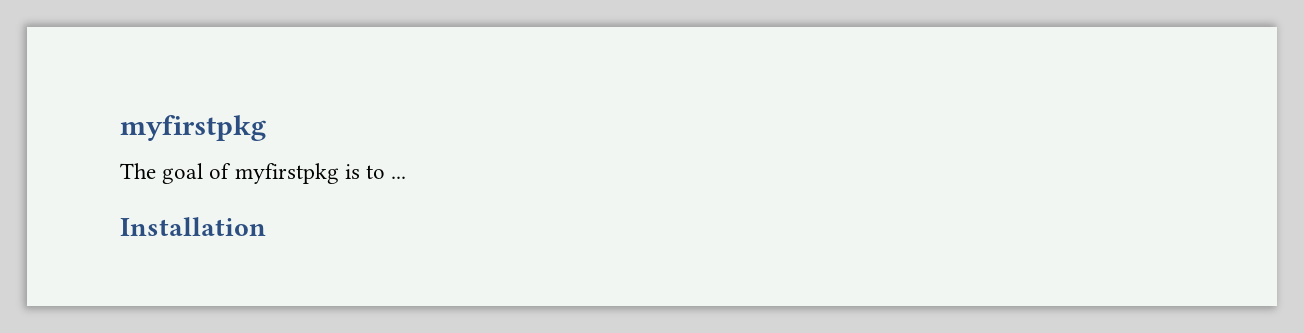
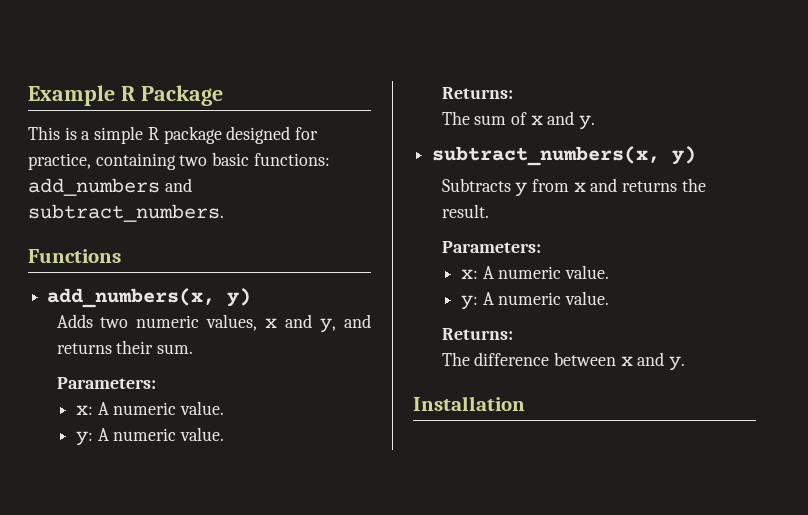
[120,115,266,141] [120,163,407,184] myfirstpkg // The goal of myfirstpkg is to ... -> [28,85,223,106] [28,126,319,144] [28,152,330,170] [28,178,192,196] [28,204,224,222] [28,249,121,263] [47,288,252,308] [56,314,371,333] [56,340,194,354] [56,377,156,389] [75,401,224,415] [75,427,224,446] [441,87,513,99] [441,111,596,130] [432,146,697,166] [441,178,706,197] [441,204,489,218] [441,241,541,253] [460,265,609,279] [460,291,609,310] [441,328,513,340] [441,352,686,371] Example R Package // This is a simple R package designed for practice, containing two basic functions: add_numbers and subtract_numbers. // Functions // add_numbers(x, y) // Adds two numeric values, x and y, and returns their sum. // Parameters: // x: A numeric value. // y: A numeric value. // Returns: // The sum of x and y. // subtract_numbers(x, y) // Subtracts y from x and returns the result. // Parameters: // x: A numeric value. // y: A numeric value. // Returns: // The difference between x and y.

